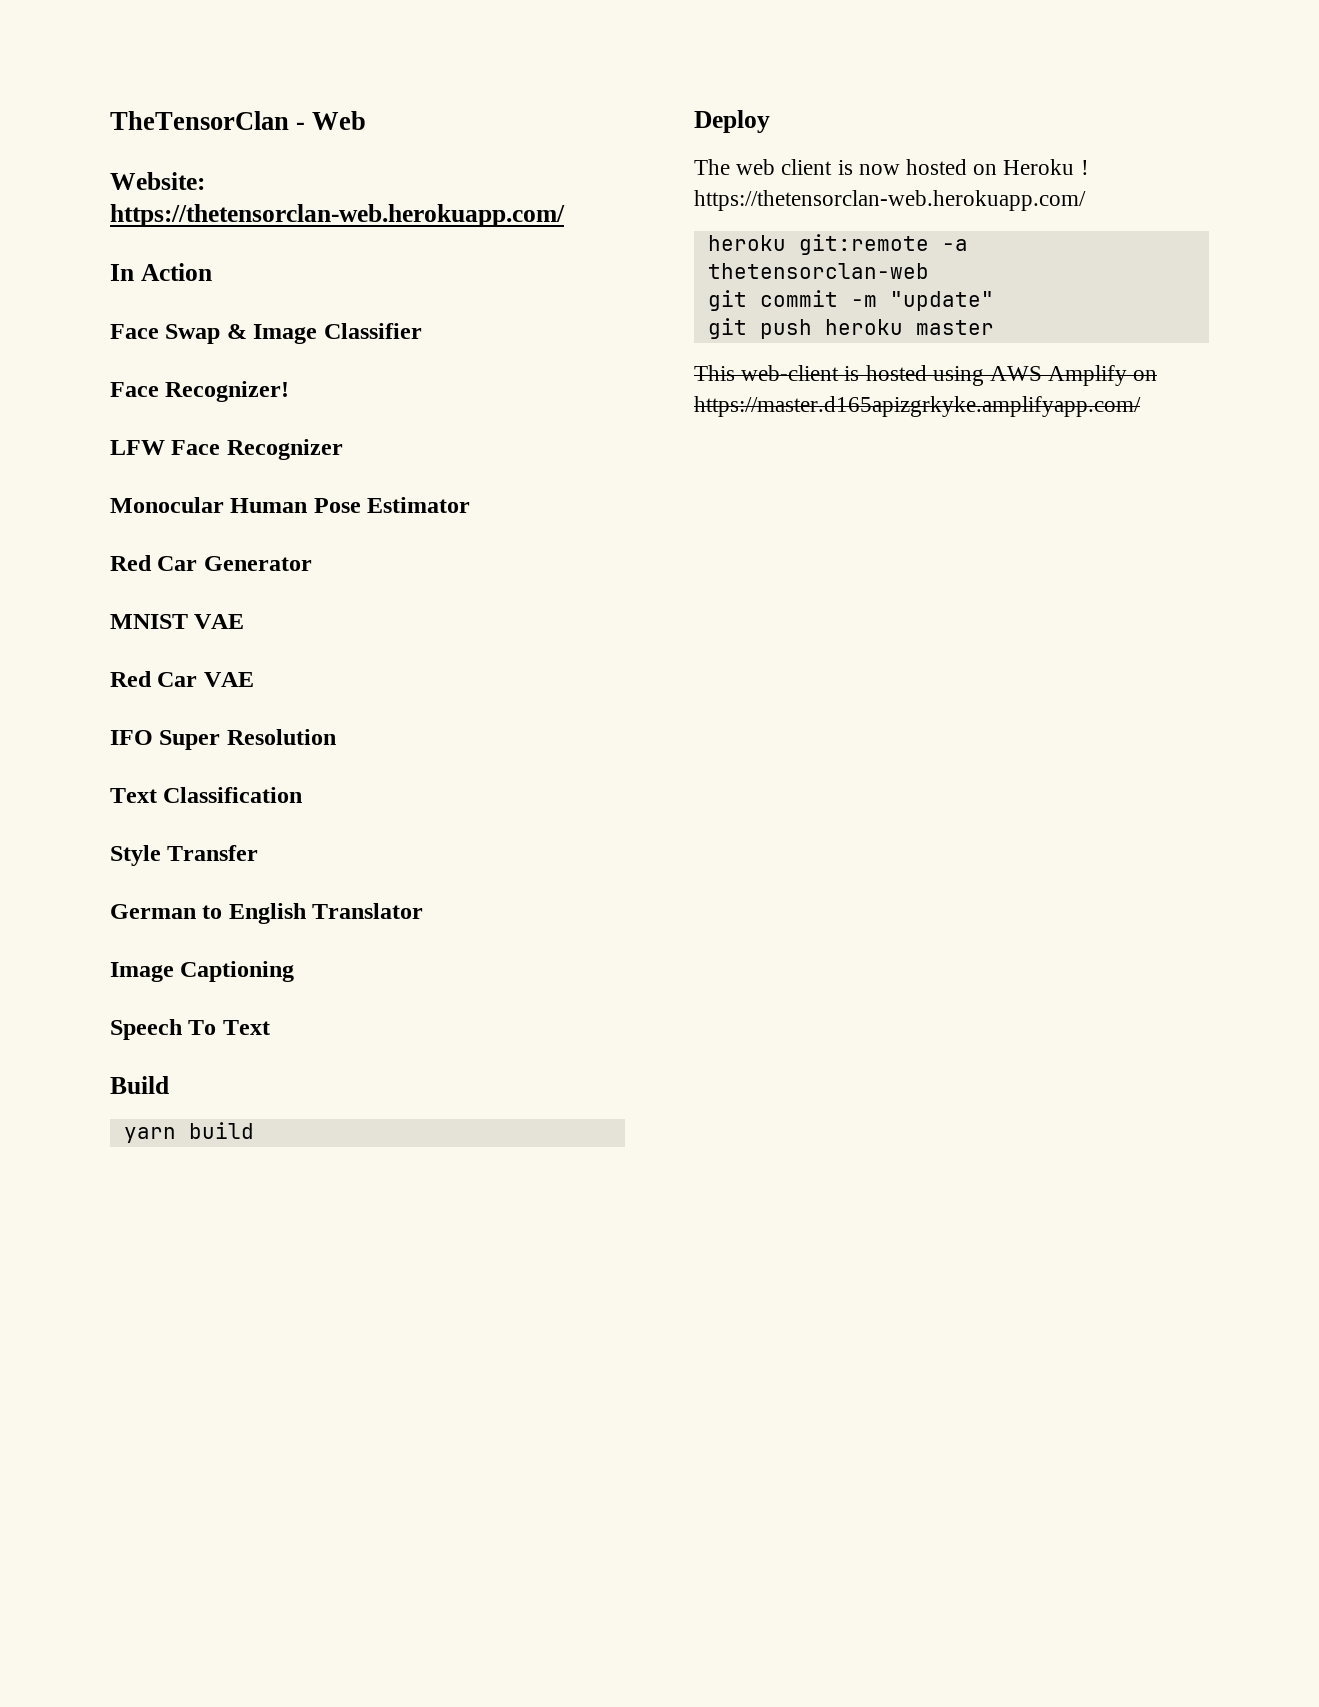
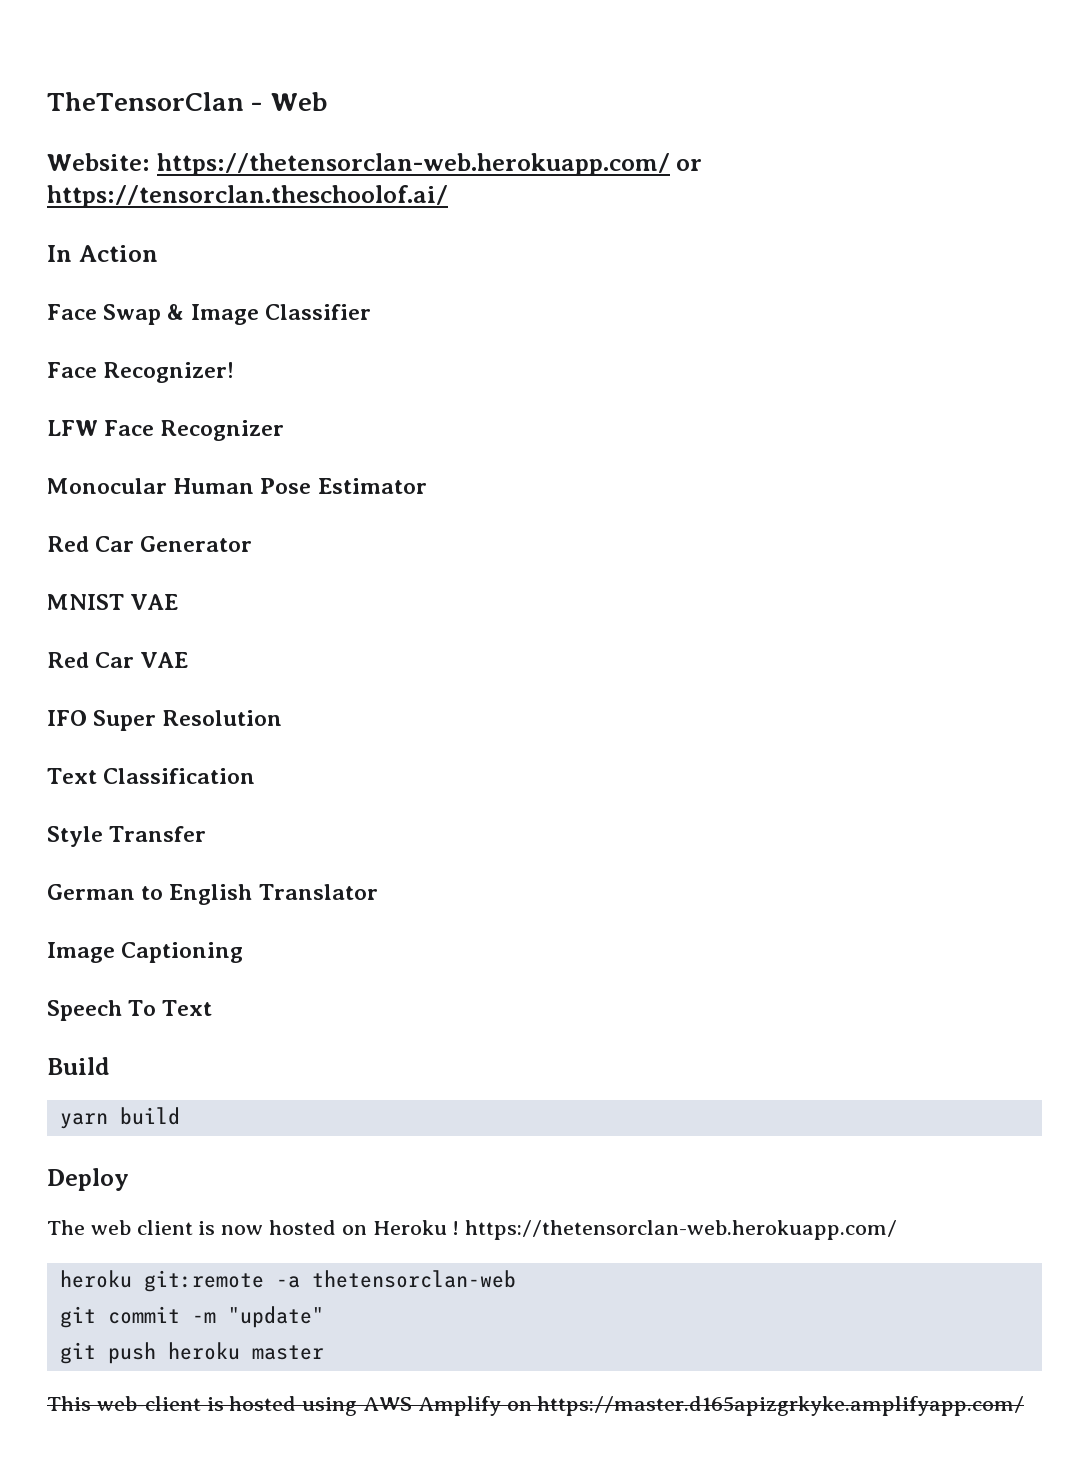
(565, 215) none -> [676,159,703,171] [47,185,448,208] or https://tensorclan.theschoolof.ai/

